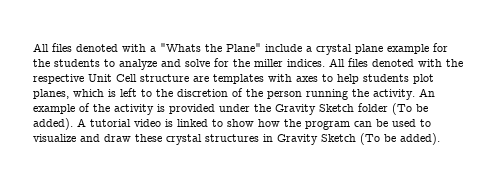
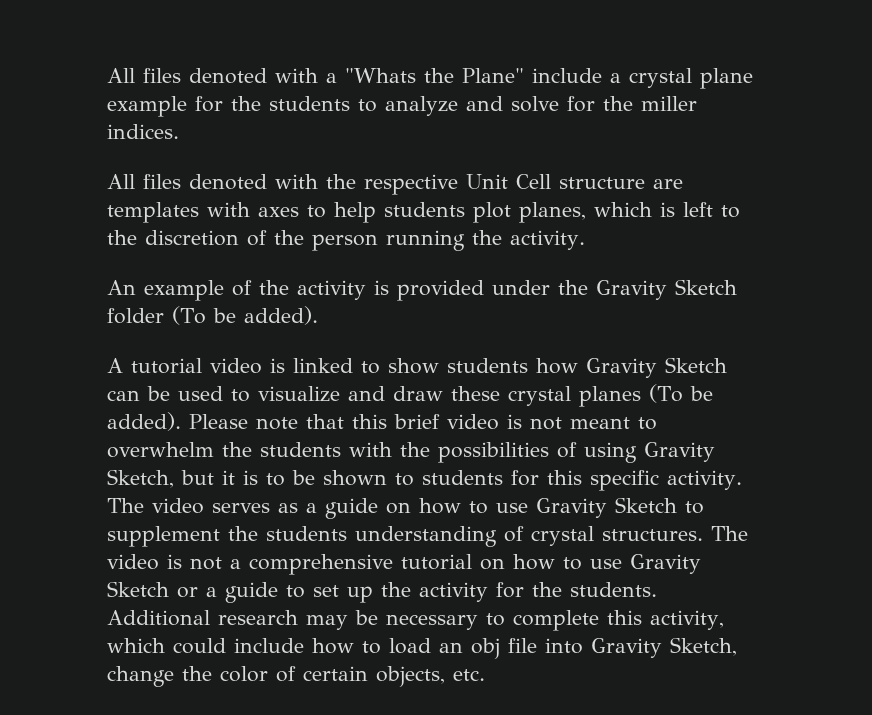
(325, 63) none -> (179, 131) //
(415, 94) none -> (585, 240) //
(73, 124) none -> (318, 315) //
[258,119,350,130] how the program -> [447,357,727,378] students how Gravity Sketch
[205,133,440,145] structures in Gravity Sketch (To be added). -> [579,384,713,407] [107,412,657,431] [107,442,715,463] [107,469,742,491] [107,497,704,519] [107,526,748,547] [107,554,701,575] [107,581,657,603] [107,610,724,631] [107,637,737,659] [107,666,485,687] planes (To be added). Please note that this brief video is not meant to overwhelm the students with the possibilities of using Gravity Sketch, but it is to be shown to students for this specific activity. The video serves as a guide on how to use Gravity Sketch to supplement the students understanding of crystal structures. The video is not a comprehensive tutorial on how to use Gravity Sketch or a guide to set up the activity for the students. Additional research may be necessary to complete this activity, which could include how to load an obj file into Gravity Sketch, change the color of certain objects, etc.

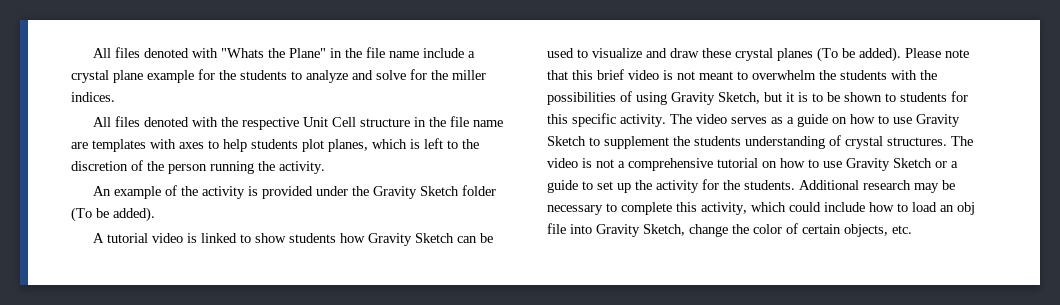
[107,68,337,84] All files denoted with a -> [92,47,218,58] All files denoted with
(524, 75) none -> [329,47,419,58] in the file name
(645, 183) none -> [413,116,503,127] in the file name

